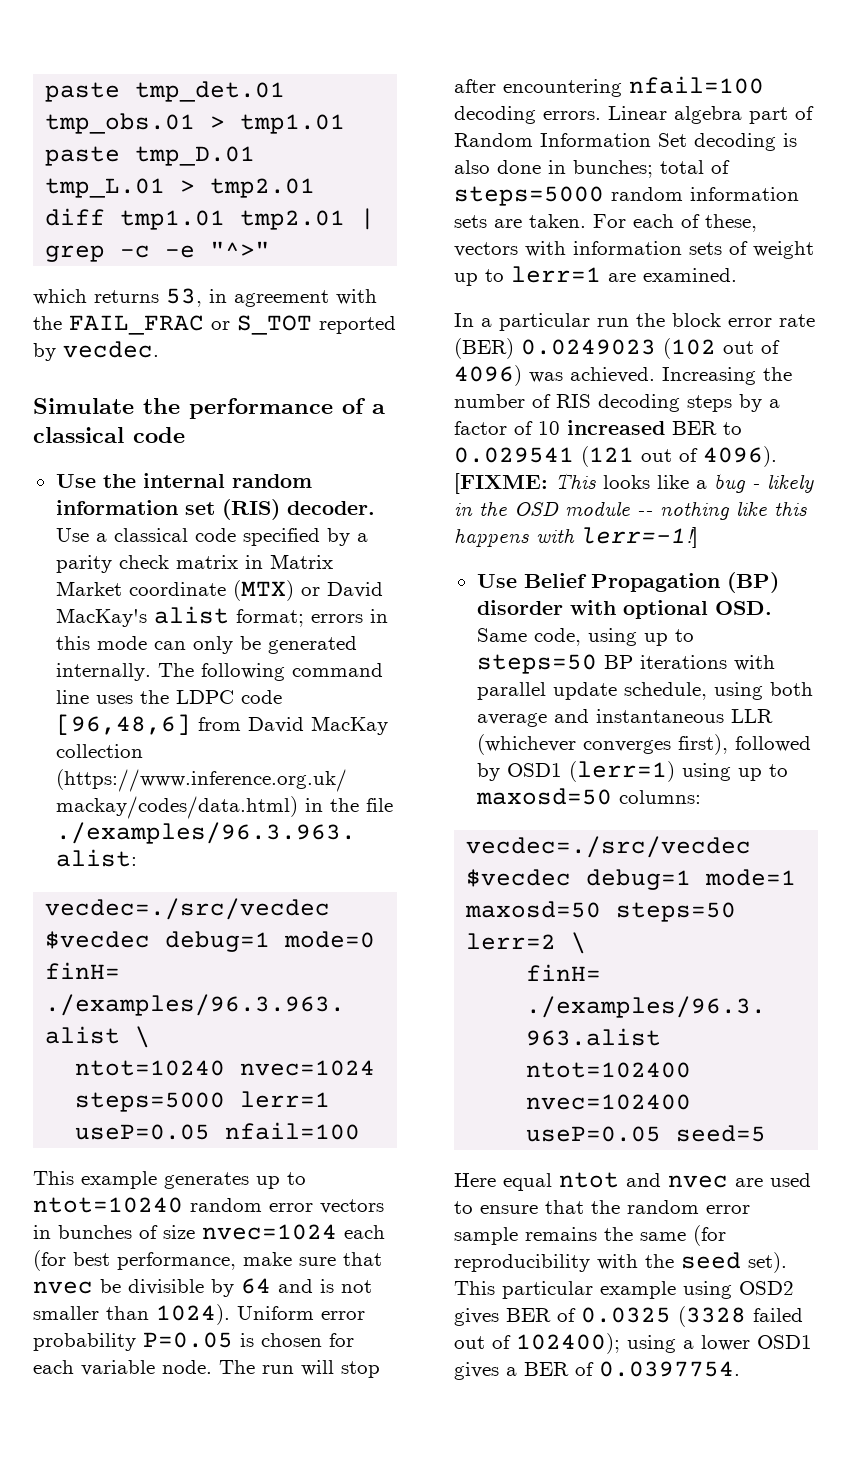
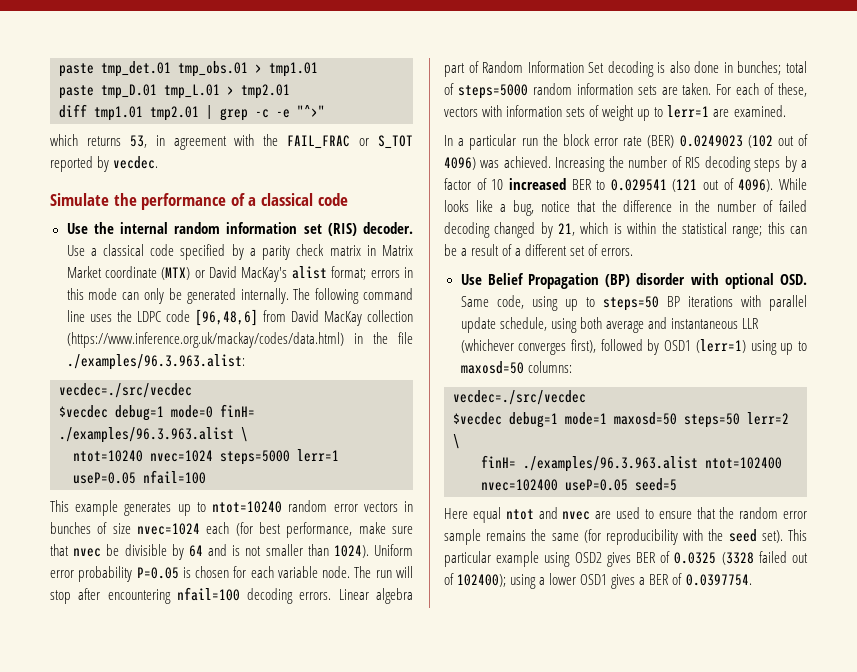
[454,473,596,494] [FIXME: This -> [779,178,807,190] While
[714,473,814,493] [454,501,807,520] [454,527,698,548] bug - likely in the OSD module -- nothing like this happens with lerr=-1!] -> [512,200,807,216] [444,222,807,238] [444,244,634,256] bug, notice that the difference in the number of failed decoding changed by 21, which is within the statistical range; this can be a result of a different set of errors.

